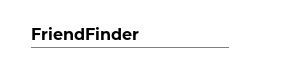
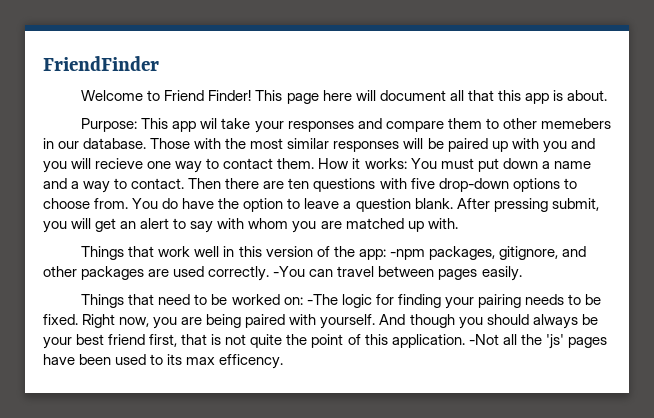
(139, 33) none -> [81,90,607,104] [81,118,611,133] [43,138,595,153] [43,158,591,173] [43,178,577,193] [43,198,599,212] [43,218,458,233] [81,246,586,260] [43,266,522,281] [81,294,601,309] [43,314,598,329] [43,334,607,349] [43,354,284,369] // Welcome to Friend Finder! This page here will document all that this app is about. // Purpose: This app wil take your responses and compare them to other memebers in our database. Those with the most similar responses will be paired up with you and you will recieve one way to contact them. How it works: You must put down a name and a way to contact. Then there are ten questions with five drop-down options to choose from. You do have the option to leave a question blank. After pressing submit, you will get an alert to say with whom you are matched up with. // Things that work well in this version of the app: -npm packages, gitignore, and other packages are used correctly. -You can travel between pages easily. // Things that need to be worked on: -The logic for finding your pairing needs to be fixed. Right now, you are being paired with yourself. And though you should always be your best friend first, that is not quite the point of this application. -Not all the 'js' pages have been used to its max efficency.

